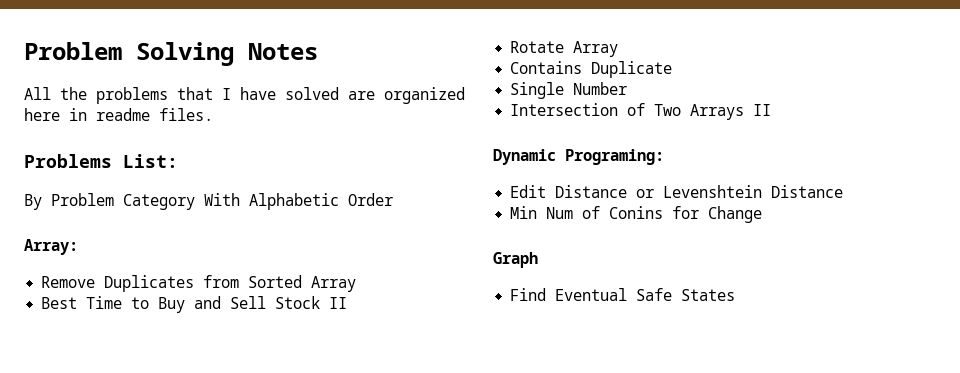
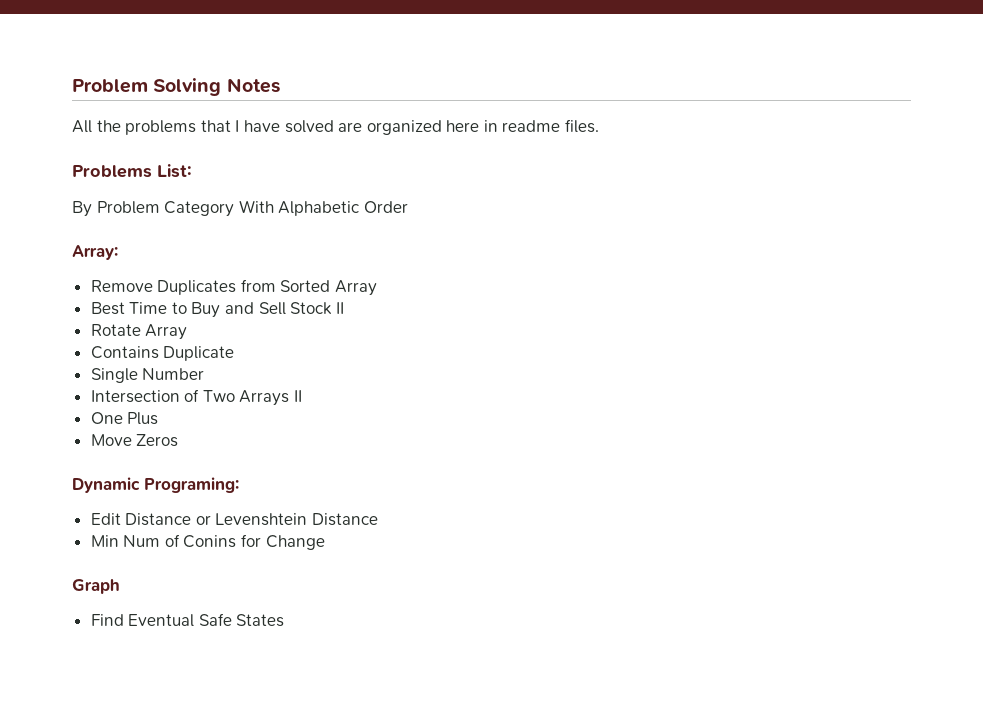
(772, 110) none -> [90,412,159,425] [90,434,179,447] // One Plus // Move Zeros

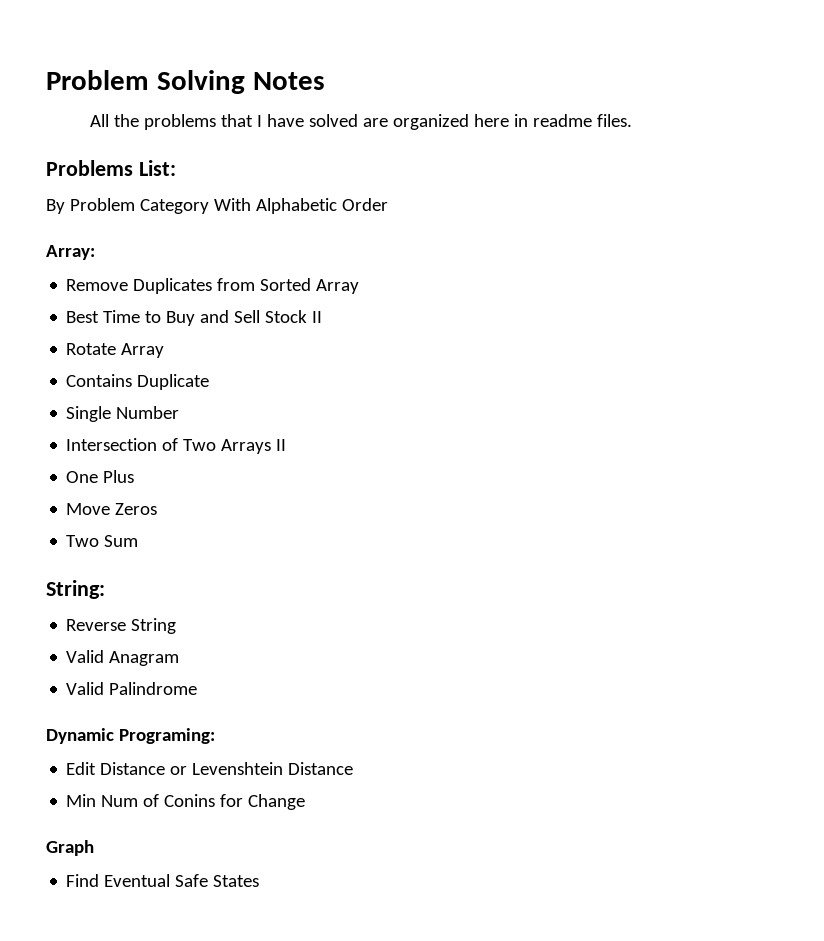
(179, 440) none -> [66,535,139,547] [46,580,105,599] [66,618,177,634] [66,650,180,666] [66,682,198,695] // Two Sum // String: // Reverse String // Valid Anagram // Valid Palindrome

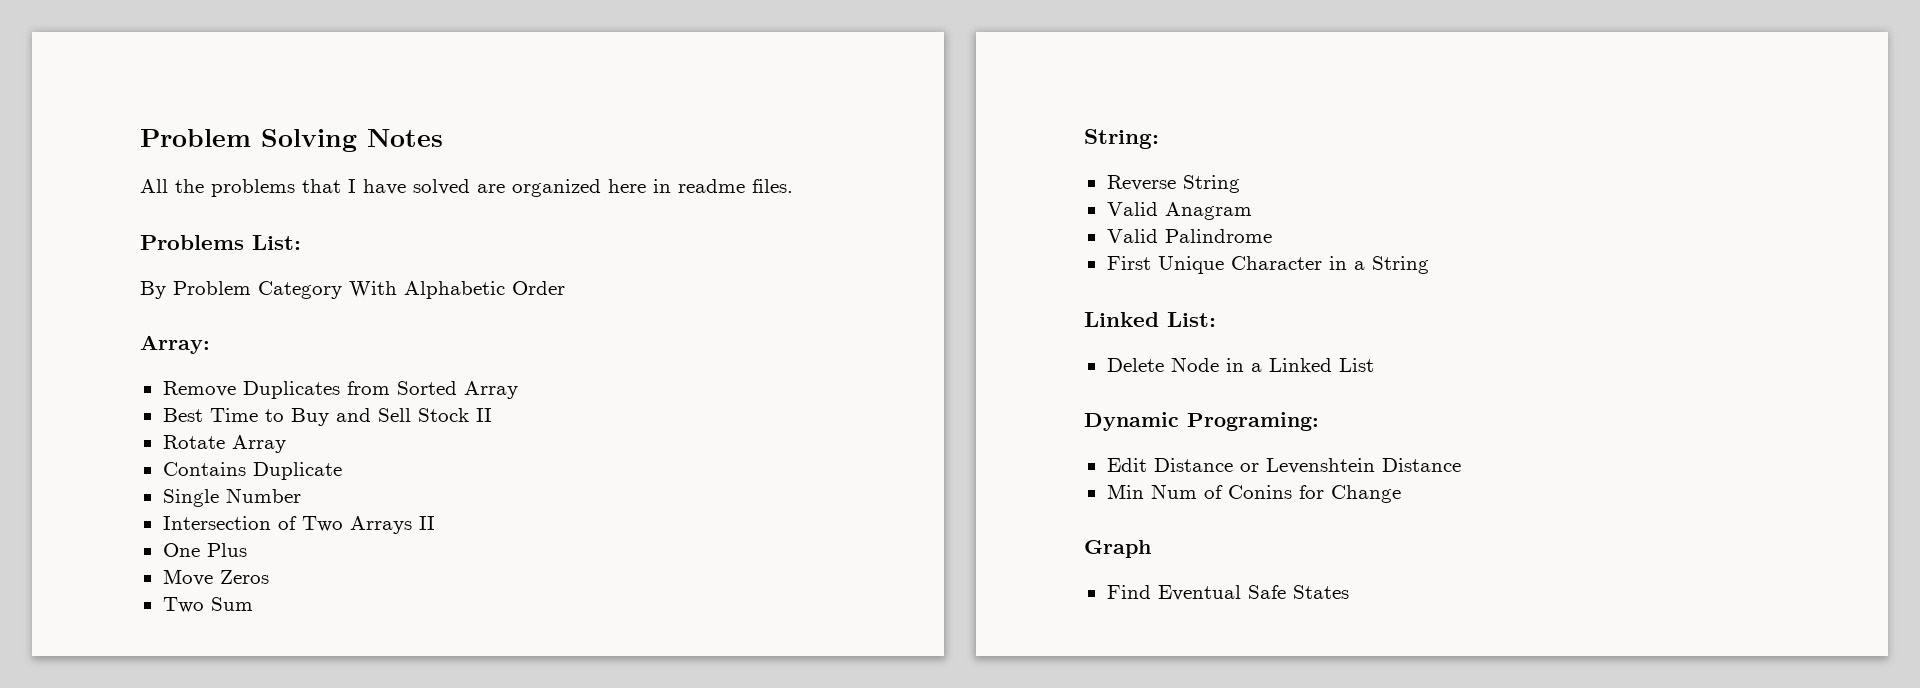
(198, 688) none -> [1106,256,1429,274] [1084,312,1216,327] [1106,357,1374,372] // First Unique Character in a String // Linked List: // Delete Node in a Linked List

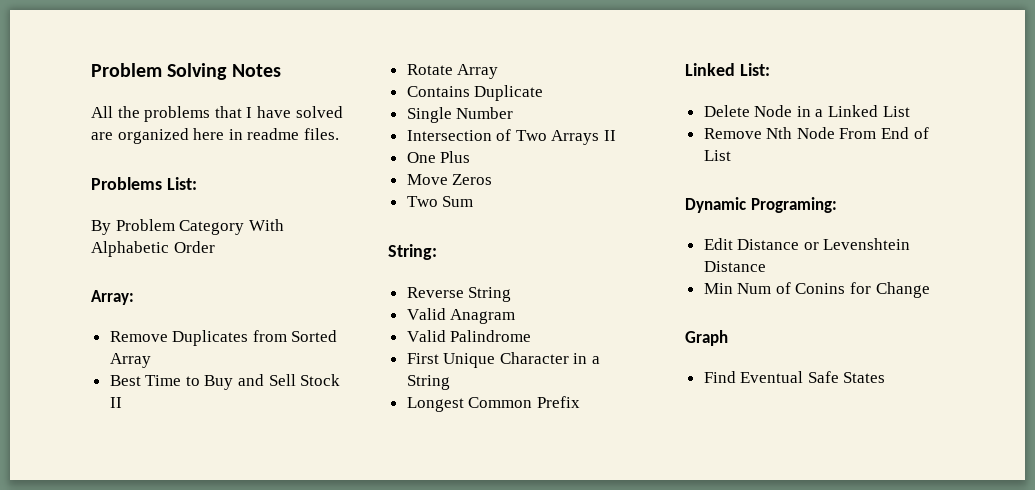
(1429, 265) none -> [406,396,580,412] // Longest Common Prefix
(1374, 365) none -> [703,127,929,139] [703,150,731,161] // Remove Nth Node From End of List

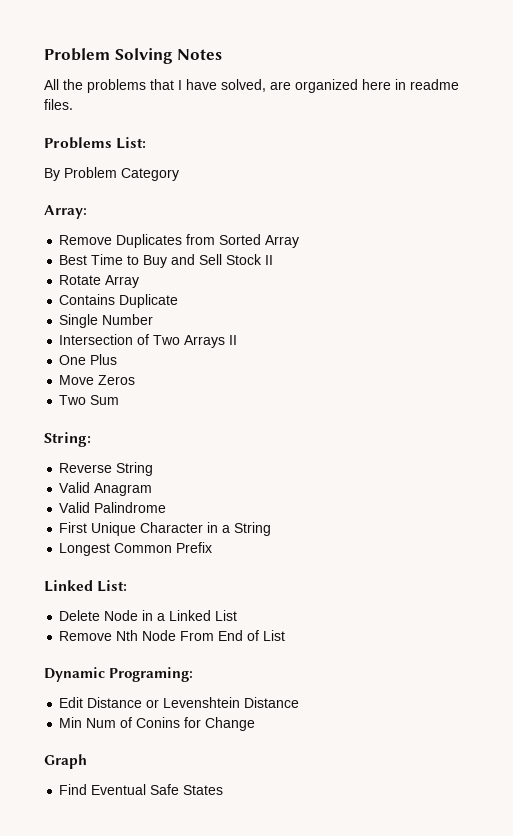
[295,106,343,118] solved -> [221,79,266,92] solved,
[248,219,284,231] [91,241,215,257] With Alphabetic Order -> (179, 174) none

